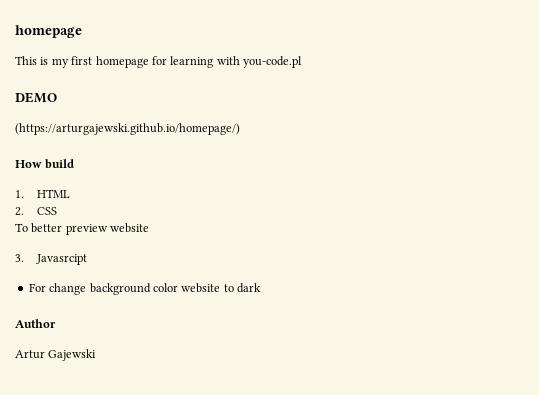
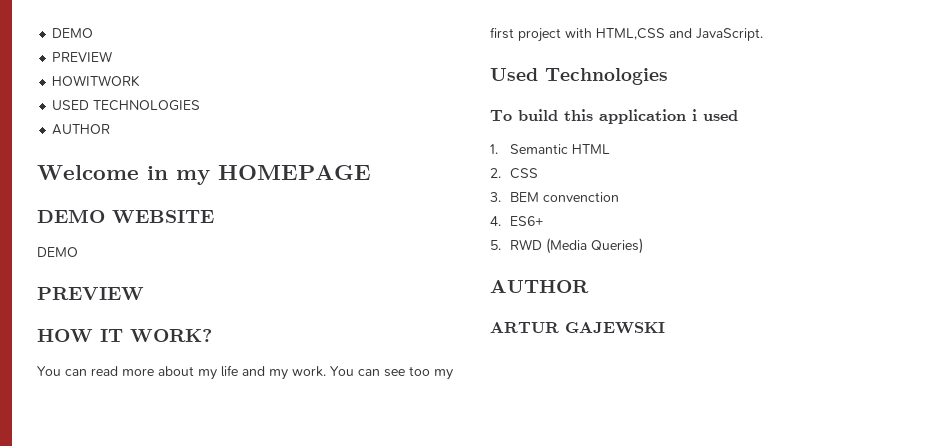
[15,25,82,38] [15,56,302,68] [15,92,57,103] [15,123,240,135] [15,159,75,169] homepage // This is my first homepage for learning with you-code.pl // DEMO // (https://arturgajewski.github.io/homepage/) // How build -> [52,28,94,38] [52,51,113,62] [52,75,141,87] [52,100,201,111] [52,124,111,135] [37,165,371,185] [37,209,214,223] [37,247,78,257] [37,287,144,300] [37,329,212,342] [37,365,453,380] [490,27,763,42] [490,68,668,85] [490,109,738,124] DEMO // PREVIEW // HOWITWORK // USED TECHNOLOGIES // AUTHOR // Welcome in my HOMEPAGE // DEMO WEBSITE // DEMO // PREVIEW // HOW IT WORK? // You can read more about my life and my work. You can see too my first project with HTML,CSS and JavaScript. // Used Technologies // To build this application i used
(24, 194) none -> [510,144,569,154] Semantic
[15,223,150,235] [15,254,88,265] [28,283,261,295] [15,319,56,328] [15,349,97,361] To better preview website // 3. Javasrcipt // For change background color website to dark // Author // Artur Gajewski -> [490,192,620,202] [490,216,544,226] [490,238,644,254] [490,280,589,293] [490,322,665,334] 3. BEM convenction // 4. ES6+ // 5. RWD (Media Queries) // AUTHOR // ARTUR GAJEWSKI

